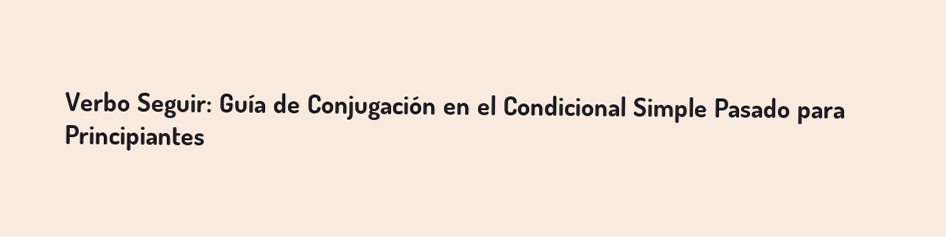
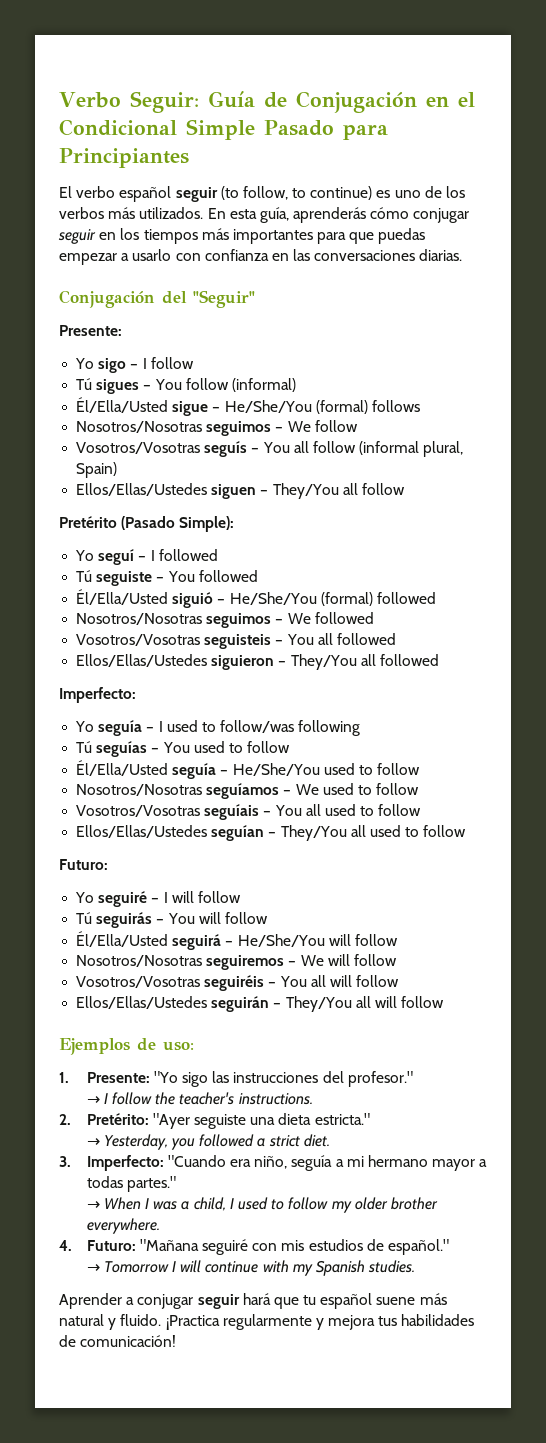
(205, 138) none -> [59,186,466,202] [59,207,470,223] [58,228,426,244] [59,249,463,265] [59,290,255,308] [59,325,122,336] [75,357,194,373] [76,378,296,394] [76,397,420,416] [76,420,358,436] [76,441,464,457] [76,462,118,478] [76,483,405,499] [59,516,235,532] [75,549,218,565] [76,570,258,586] [76,589,436,608] [76,612,374,628] [76,633,396,649] [76,654,439,670] [59,687,136,703] [75,720,361,736] [76,741,291,757] [76,760,421,779] [76,783,420,799] [76,804,422,820] [76,825,467,841] [59,859,108,870] [75,891,241,907] [76,912,268,928] [76,931,398,950] [76,954,397,970] [76,975,400,991] [76,996,445,1012] [59,1038,194,1055] [59,1071,413,1087] [86,1092,313,1105] [59,1113,370,1129] [86,1134,330,1150] [59,1155,488,1171] [86,1176,176,1192] [86,1197,438,1213] [86,1218,160,1234] [59,1239,449,1255] [86,1260,416,1276] [59,1293,447,1309] [59,1314,475,1330] [59,1335,177,1347] // El verbo español seguir (to follow, to continue) es uno de los verbos más utilizados. En esta guía, aprenderás cómo conjugar seguir en los tiempos más importantes para que puedas empezar a usarlo con confianza en las conversaciones diarias. // Conjugación del "Seguir" // Presente: // Yo sigo – I follow // Tú sigues – You follow (informal) // Él/Ella/Usted sigue – He/She/You (formal) follows // Nosotros/Nosotras seguimos – We follow // Vosotros/Vosotras seguís – You all follow (informal plural, Spain) // Ellos/Ellas/Ustedes siguen – They/You all follow // Pretérito (Pasado Simple): // Yo seguí – I followed // Tú seguiste – You followed // Él/Ella/Usted siguió – He/She/You (formal) followed // Nosotros/Nosotras seguimos – We followed // Vosotros/Vosotras seguisteis – You all followed // Ellos/Ellas/Ustedes siguieron – They/You all followed // Imperfecto: // Yo seguía – I used to follow/was following // Tú seguías – You used to follow // Él/Ella/Usted seguía – He/She/You used to follow // Nosotros/Nosotras seguíamos – We used to follow // Vosotros/Vosotras seguíais – You all used to follow // Ellos/Ellas/Ustedes seguían – They/You all used to follow // Futuro: // Yo seguiré – I will follow // Tú seguirás – You will follow // Él/Ella/Usted seguirá – He/She/You will follow // Nosotros/Nosotras seguiremos – We will follow // Vosotros/Vosotras seguiréis – You all will follow // Ellos/Ellas/Ustedes seguirán – They/You all will follow // Ejemplos de uso: // 1. Presente: "Yo sigo las instrucciones del profesor." // → I follow the teacher's instructions. // 2. Pretérito: "Ayer seguiste una dieta estricta." // → Yesterday, you followed a strict diet. // 3. Imperfecto: "Cuando era niño, seguía a mi hermano mayor a todas partes." // → When I was a child, I used to follow my older brother everywhere. // 4. Futuro: "Mañana seguiré con mis estudios de español." // → Tomorrow I will continue with my Spanish studies. // Aprender a conjugar seguir hará que tu español suene más natural y fluido. ¡Practica regularmente y mejora tus habilidades de comunicación!

